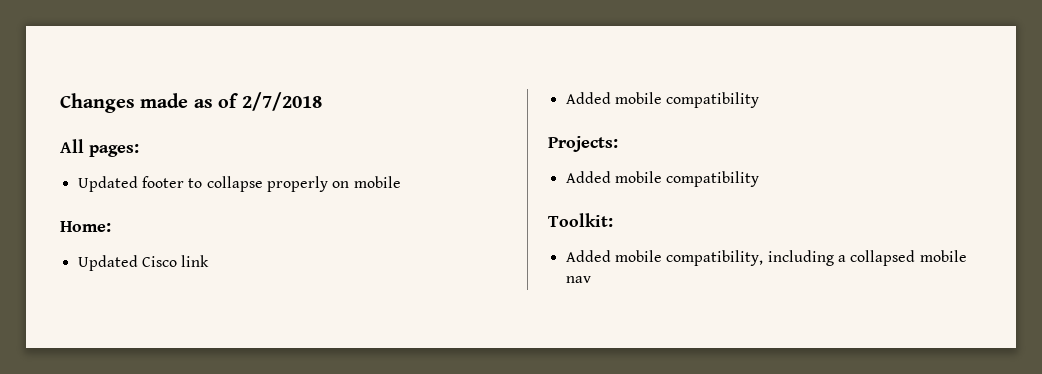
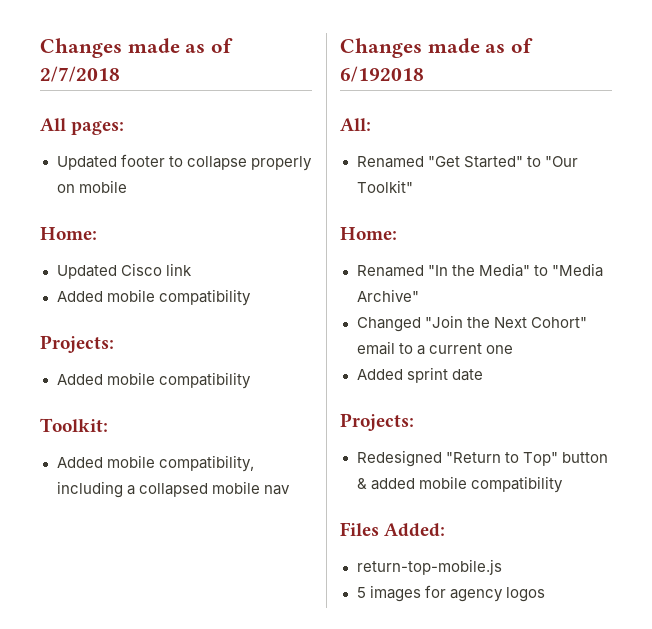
(591, 279) none -> [340,38,534,58] [340,66,424,82] [340,118,371,131] [356,156,578,168] [356,180,413,193] [340,227,397,240] [356,263,603,277] [356,289,419,302] [356,315,587,332] [356,341,513,355] [356,367,483,383] [340,413,414,431] [356,450,608,467] [356,476,563,493] [340,522,446,537] [356,559,502,575] [356,585,545,602] // Changes made as of 6/192018 // All: // Renamed "Get Started" to "Our Toolkit" // Home: // Renamed "In the Media" to "Media Archive" // Changed "Join the Next Cohort" email to a current one // Added sprint date // Projects: // Redesigned "Return to Top" button & added mobile compatibility // Files Added: // return-top-mobile.js // 5 images for agency logos

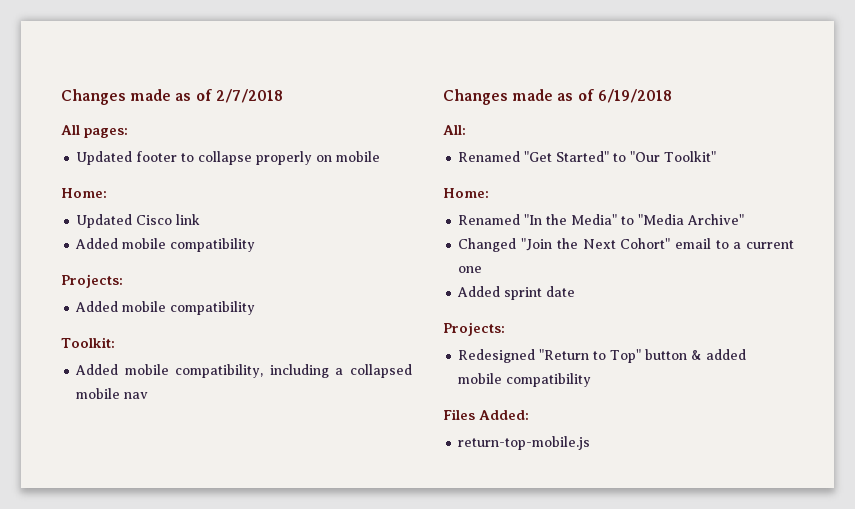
[340,66,424,82] 6/192018 -> [597,89,672,103] 6/19/2018
[356,585,545,602] // 5 images for agency logos -> (591, 443) none

